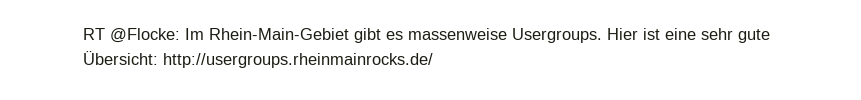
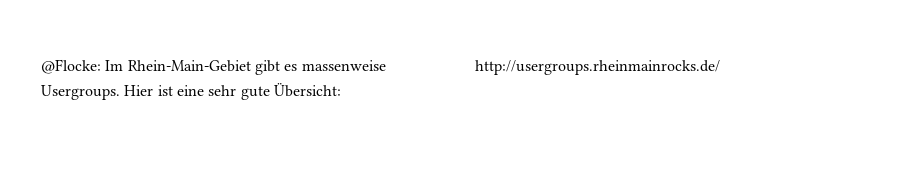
[83,28,105,40] RT -> (41, 66) none

